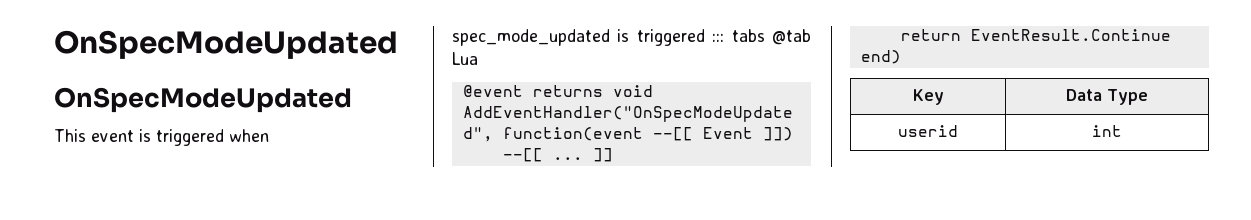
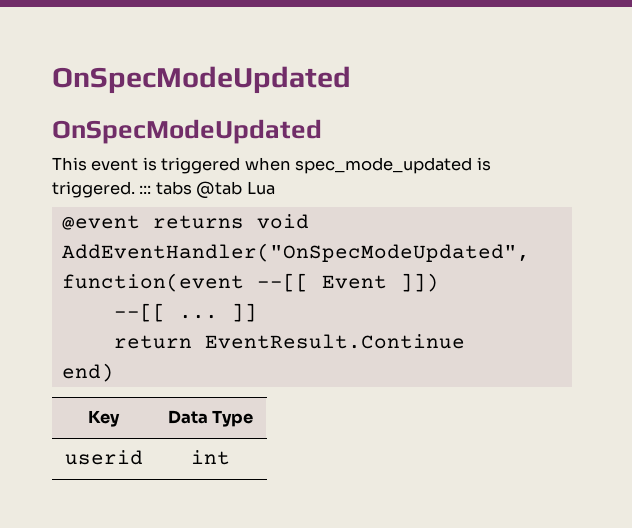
[636,29,705,46] triggered -> [52,181,135,198] triggered.

